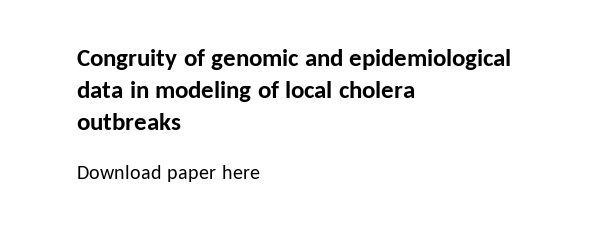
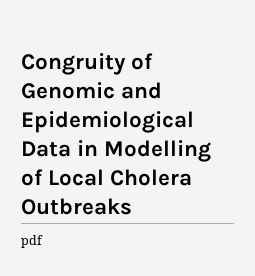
[211,49,512,70] [77,81,416,102] [77,113,181,130] [77,165,260,182] genomic and epidemiological data in modeling of local cholera outbreaks // Download paper here -> [21,82,163,99] [21,111,194,133] [21,140,212,162] [21,169,193,186] [21,198,132,215] [21,235,43,248] Genomic and Epidemiological Data in Modelling of Local Cholera Outbreaks // pdf

